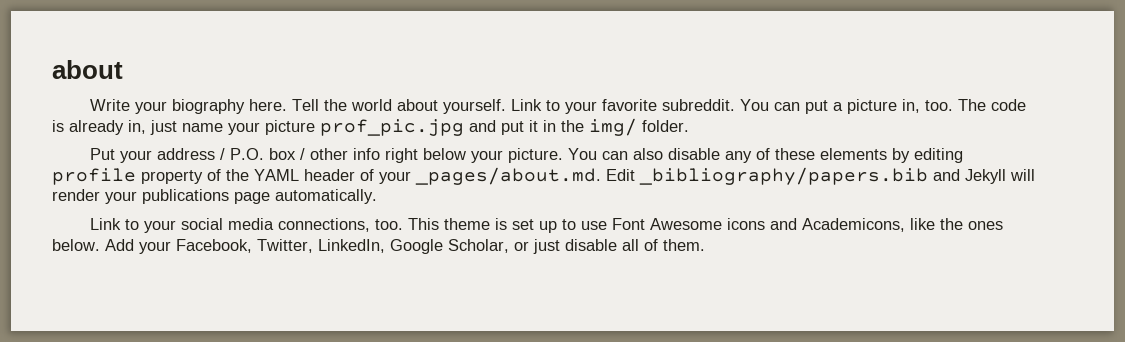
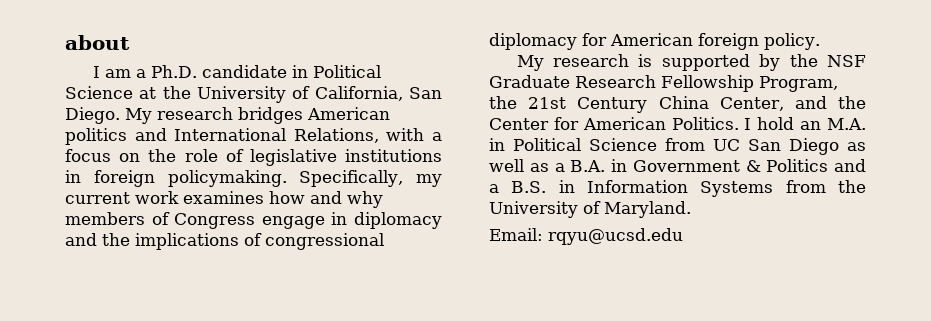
[90,99,1027,114] [52,118,689,136] [90,148,964,163] [52,167,1035,185] [52,189,377,204] [90,218,1004,233] [52,239,705,254] Write your biography here. Tell the world about yourself. Link to your favorite subreddit. You can put a picture in, too. The code is already in, just name your picture prof_pic.jpg and put it in the img/ folder. // Put your address / P.O. box / other info right below your picture. You can also disable any of these elements by editing profile property of the YAML header of your _pages/about.md. Edit _bibliography/papers.bib and Jekyll will render your publications page automatically. // Link to your social media connections, too. This theme is set up to use Font Awesome icons and Academicons, like the ones below. Add your Facebook, Twitter, LinkedIn, Google Scholar, or just disable all of them. -> [92,65,381,78] [65,86,442,103] [65,107,390,124] [65,128,442,145] [65,149,442,166] [65,170,442,187] [65,191,383,208] [65,212,442,229] [65,233,384,250] [489,33,820,50] [516,54,866,71] [489,75,838,92] [489,96,866,113] [489,117,866,130] [489,138,866,155] [489,159,866,172] [489,180,866,197] [489,201,691,218] [489,228,683,245] I am a Ph.D. candidate in Political Science at the University of California, San Diego. My research bridges American politics and International Relations, with a focus on the role of legislative institutions in foreign policymaking. Specifically, my current work examines how and why members of Congress engage in diplomacy and the implications of congressional diplomacy for American foreign policy. // My research is supported by the NSF Graduate Research Fellowship Program, the 21st Century China Center, and the Center for American Politics. I hold an M.A. in Political Science from UC San Diego as well as a B.A. in Government & Politics and a B.S. in Information Systems from the University of Maryland. // Email: rqyu@ucsd.edu

